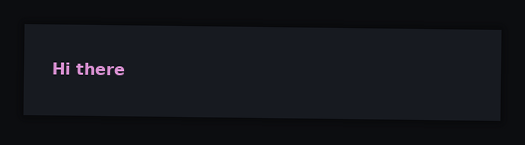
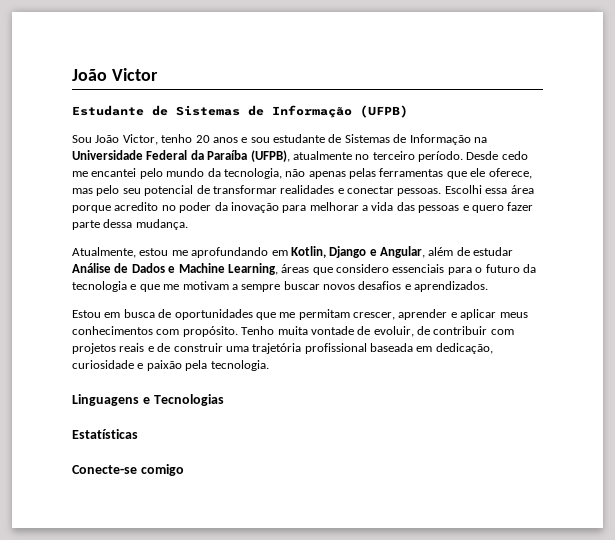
[51,62,126,76] Hi there -> [72,68,158,81] [72,105,408,118] [72,134,487,145] [72,150,528,162] [72,168,532,179] [72,185,534,196] [72,202,534,213] [72,219,188,230] [72,246,514,258] [72,263,536,275] [72,281,489,292] [72,309,528,320] [72,326,514,337] [72,343,493,354] [72,360,269,371] [72,394,224,406] [72,429,138,439] [72,464,184,476] João Victor // Estudante de Sistemas de Informação (UFPB) // Sou João Victor, tenho 20 anos e sou estudante de Sistemas de Informação na Universidade Federal da Paraíba (UFPB), atualmente no terceiro período. Desde cedo me encantei pelo mundo da tecnologia, não apenas pelas ferramentas que ele oferece, mas pelo seu potencial de transformar realidades e conectar pessoas. Escolhi essa área porque acredito no poder da inovação para melhorar a vida das pessoas e quero fazer parte dessa mudança. // Atualmente, estou me aprofundando em Kotlin, Django e Angular, além de estudar Análise de Dados e Machine Learning, áreas que considero essenciais para o futuro da tecnologia e que me motivam a sempre buscar novos desafios e aprendizados. // Estou em busca de oportunidades que me permitam crescer, aprender e aplicar meus conhecimentos com propósito. Tenho muita vontade de evoluir, de contribuir com projetos reais e de construir uma trajetória profissional baseada em dedicação, curiosidade e paixão pela tecnologia. // Linguagens e Tecnologias // Estatísticas // Conecte-se comigo

